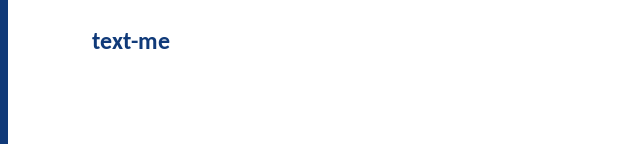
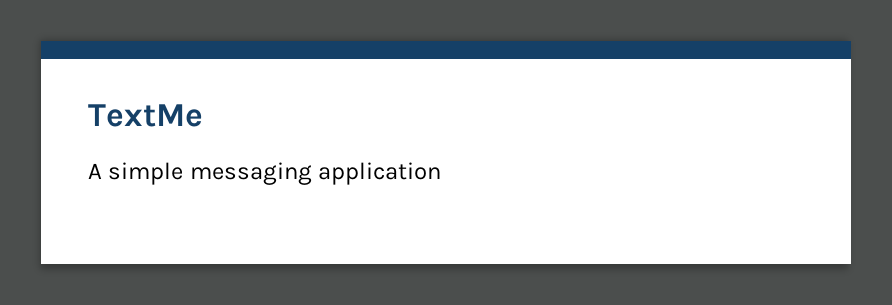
[92,33,170,49] text-me -> [88,104,203,127] [88,162,442,185] TextMe // A simple messaging application

